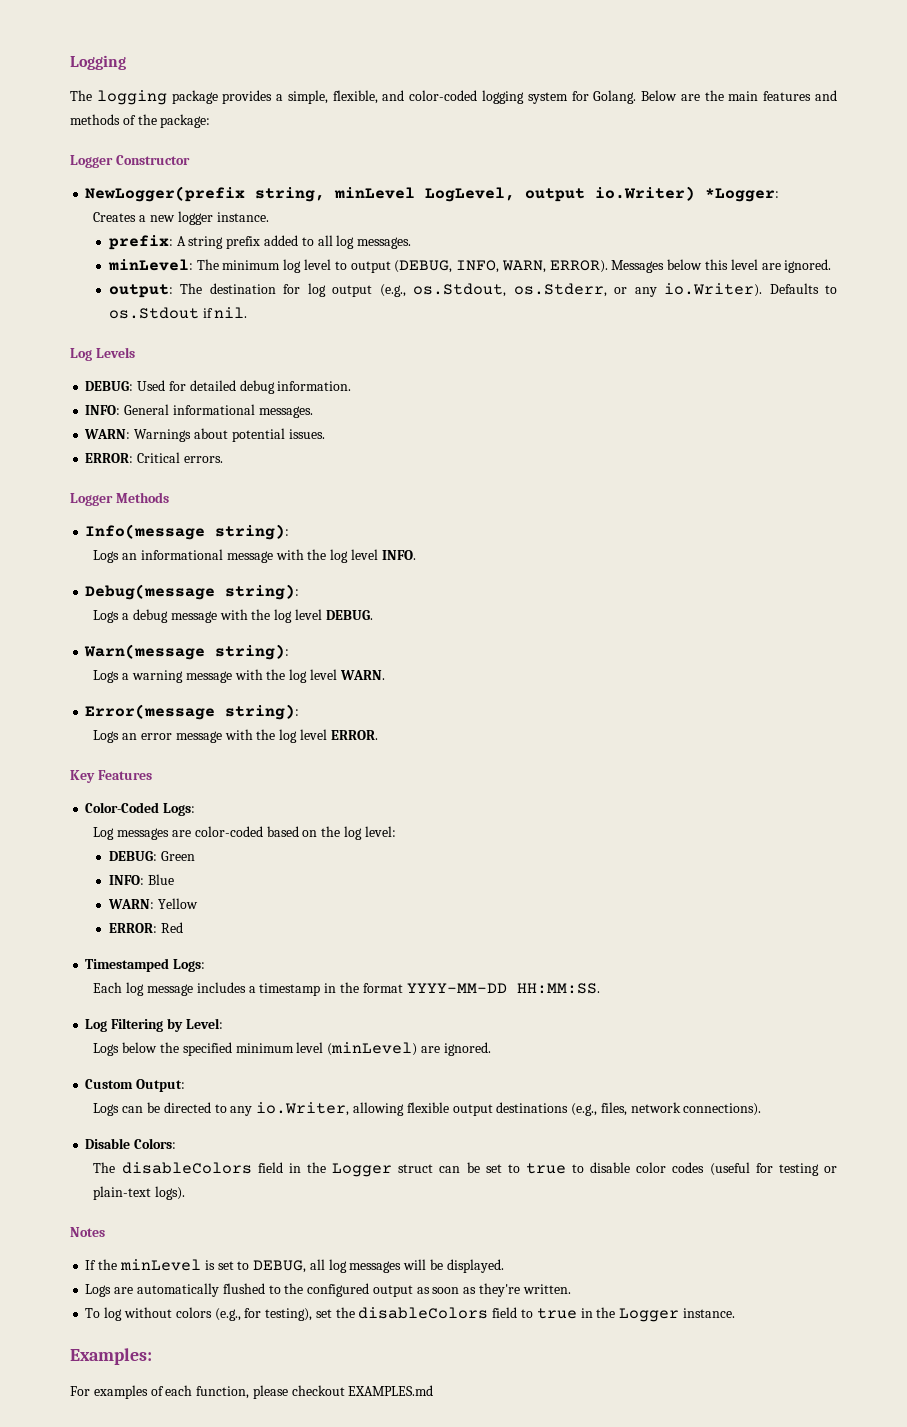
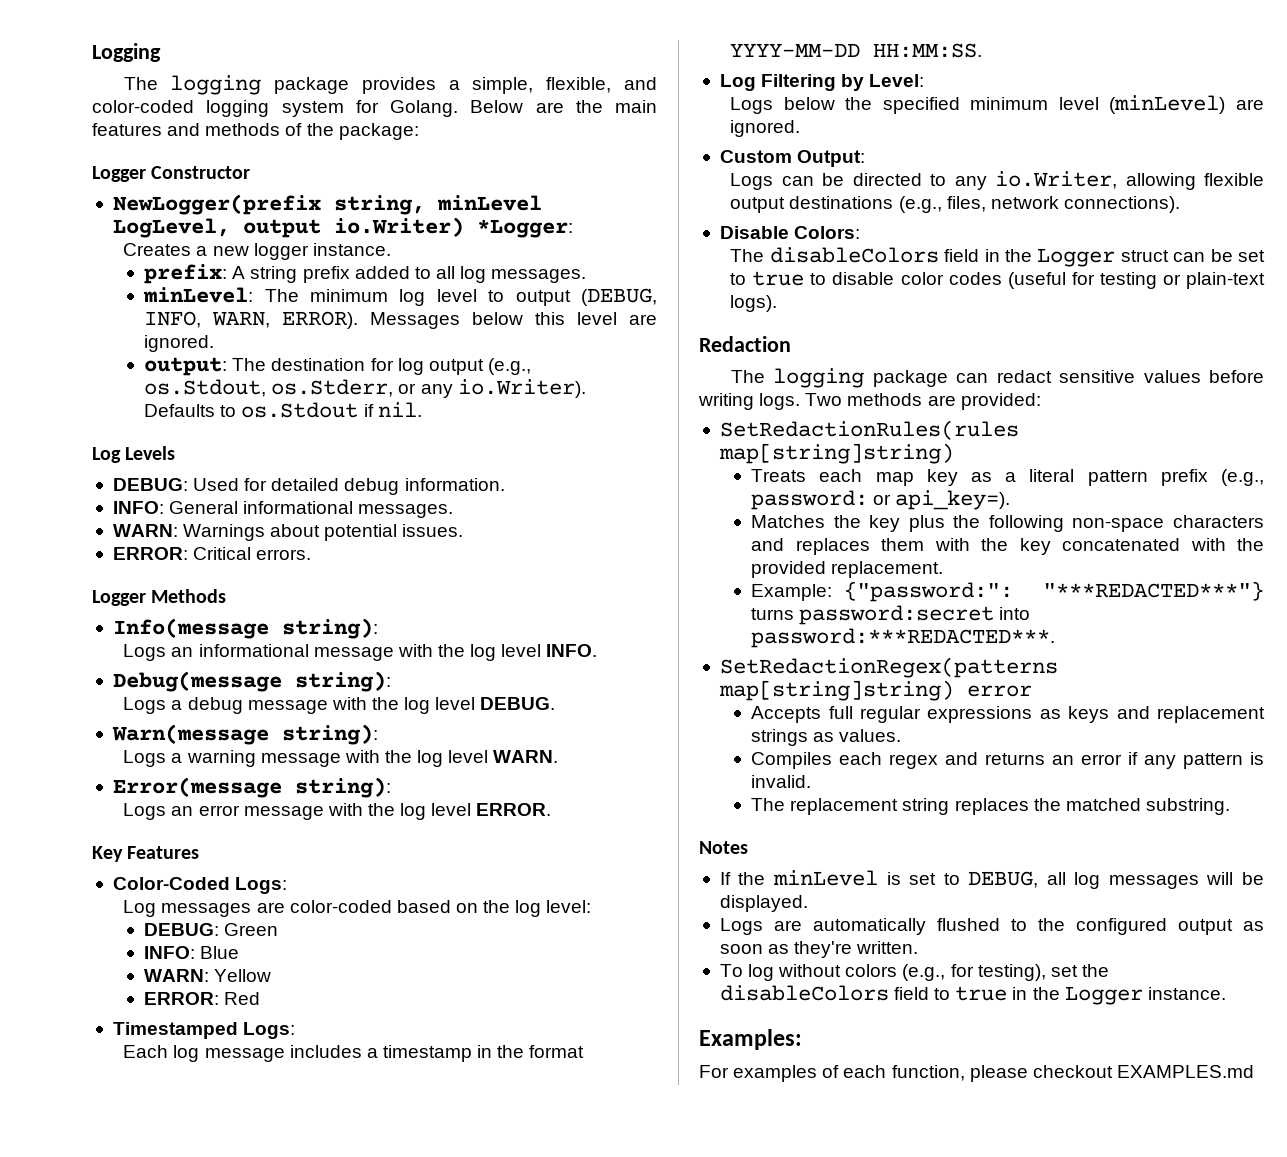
(186, 1193) none -> [699,336,791,352] [730,368,1264,388] [698,393,1041,410] [719,420,1019,440] [718,443,954,464] [751,469,1264,486] [751,490,1011,510] [751,515,1264,532] [751,538,1264,555] [751,561,944,578] [751,581,1264,602] [751,605,1031,625] [751,628,1056,648] [719,657,1058,678] [718,680,1032,701] [751,706,1265,723] [751,729,902,746] [751,752,1264,769] [751,775,812,788] [751,798,1230,815] // Redaction // The logging package can redact sensitive values before writing logs. Two methods are provided: // SetRedactionRules(rules map[string]string) // Treats each map key as a literal pattern prefix (e.g., password: or api_key=). // Matches the key plus the following non-space characters and replaces them with the key concatenated with the provided replacement. // Example: {"password:": "***REDACTED***"} turns password:secret into password:***REDACTED***. // SetRedactionRegex(patterns map[string]string) error // Accepts full regular expressions as keys and replacement strings as values. // Compiles each regex and returns an error if any pattern is invalid. // The replacement string replaces the matched substring.

